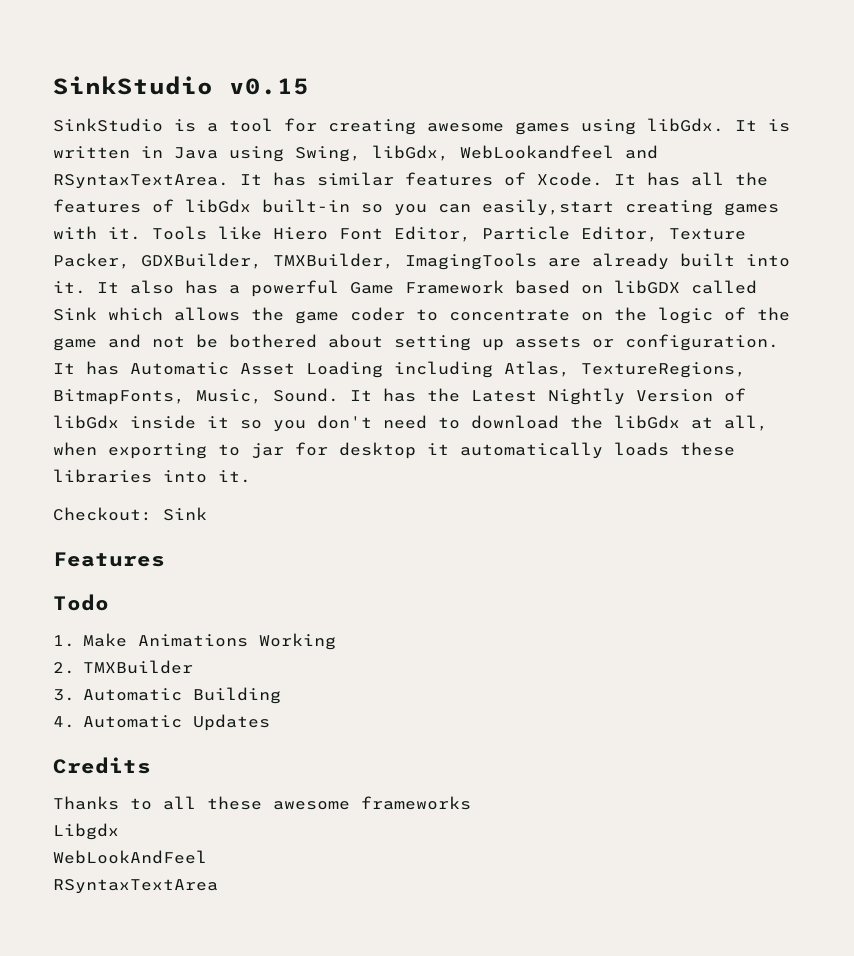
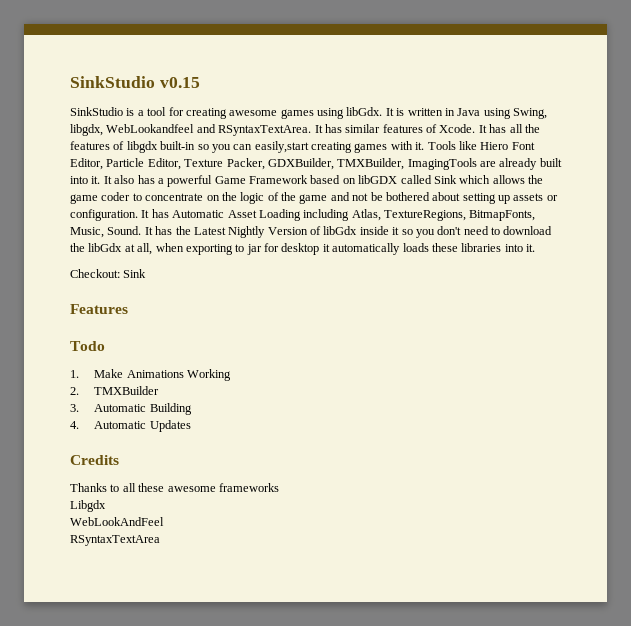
[372,145,449,161] libGdx, -> [70,124,103,136] libgdx,
[185,199,251,213] libGdx -> [126,141,158,153] libgdx

